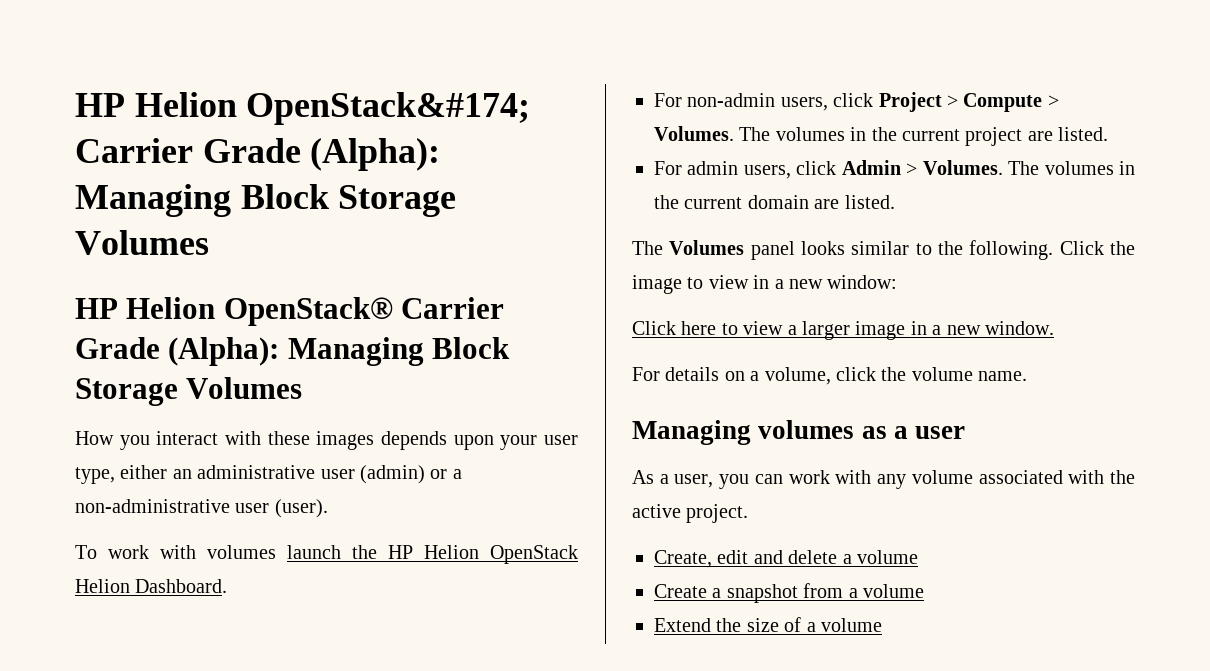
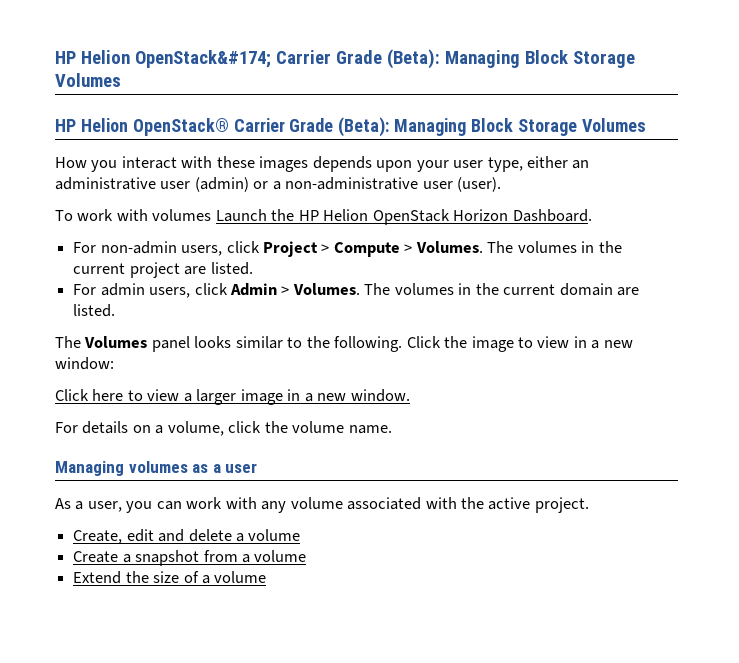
[310,138,441,171] (Alpha): -> [386,49,440,69] (Beta):
[168,337,280,366] (Alpha): -> [338,117,390,137] (Beta):
[287,545,341,559] launch -> [215,209,267,222] Launch
[75,579,130,593] Helion -> [453,209,509,221] Horizon

